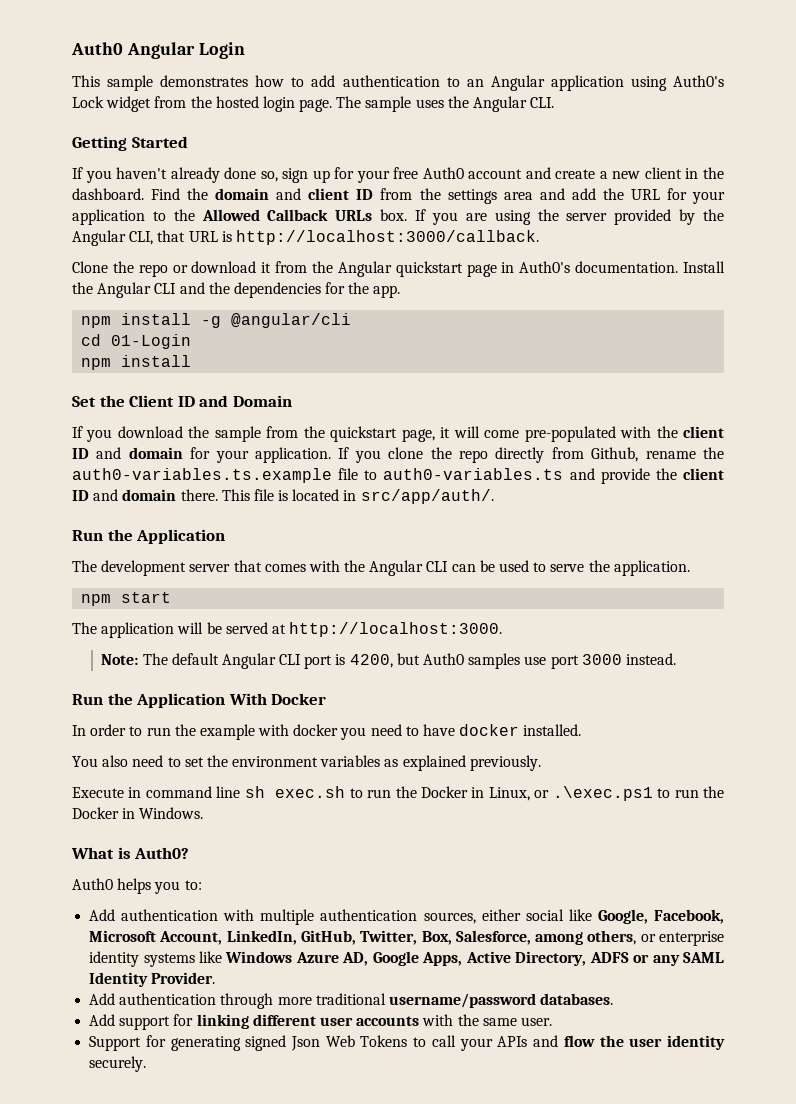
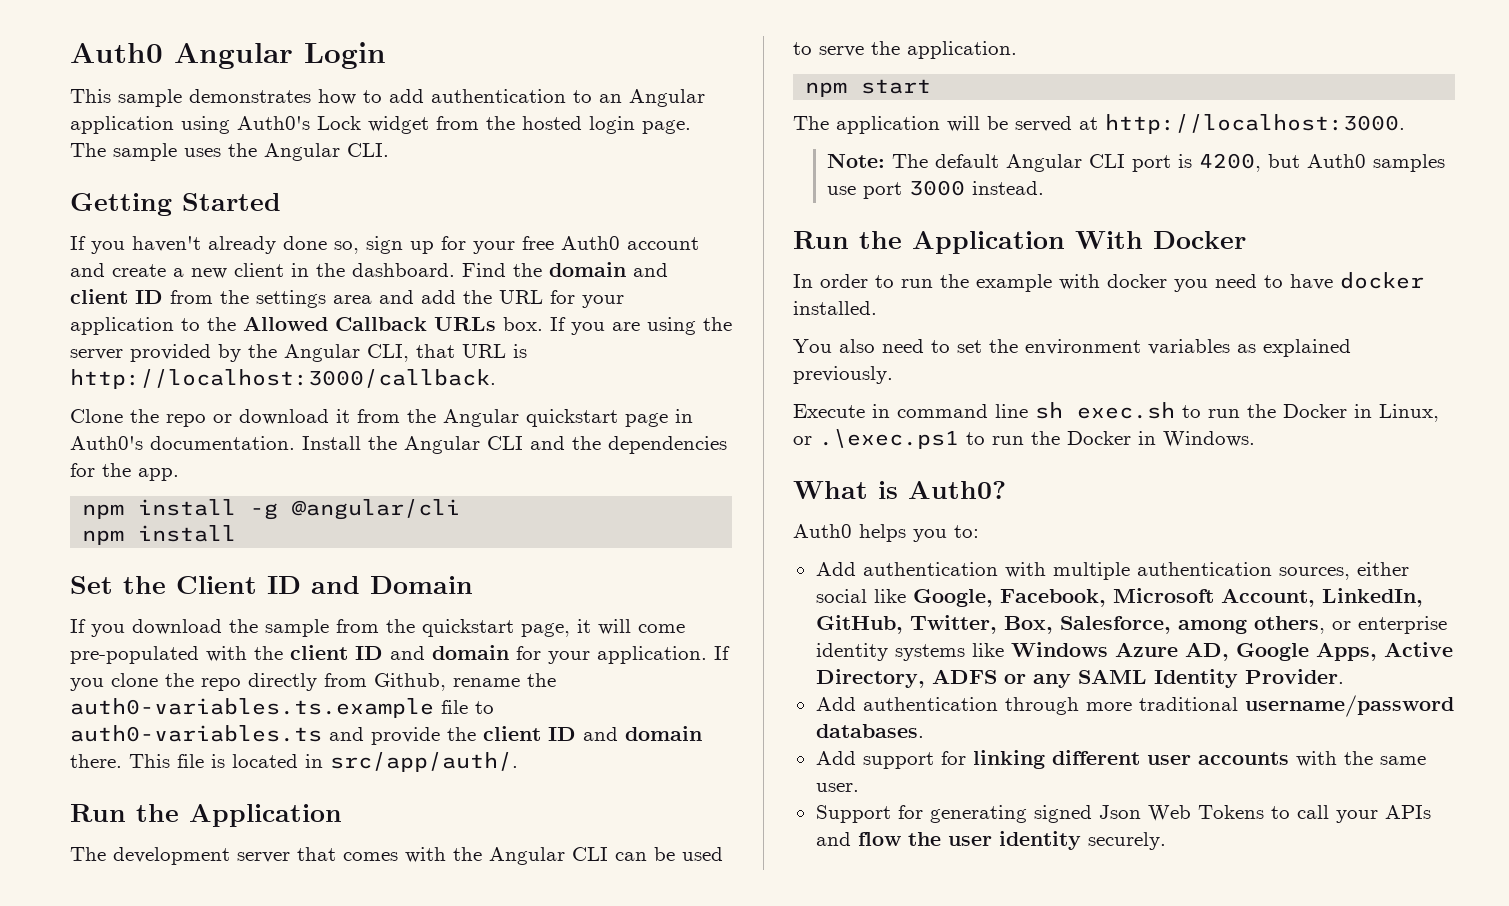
[81,334,192,349] // cd 01-Login -> (461, 509) none

